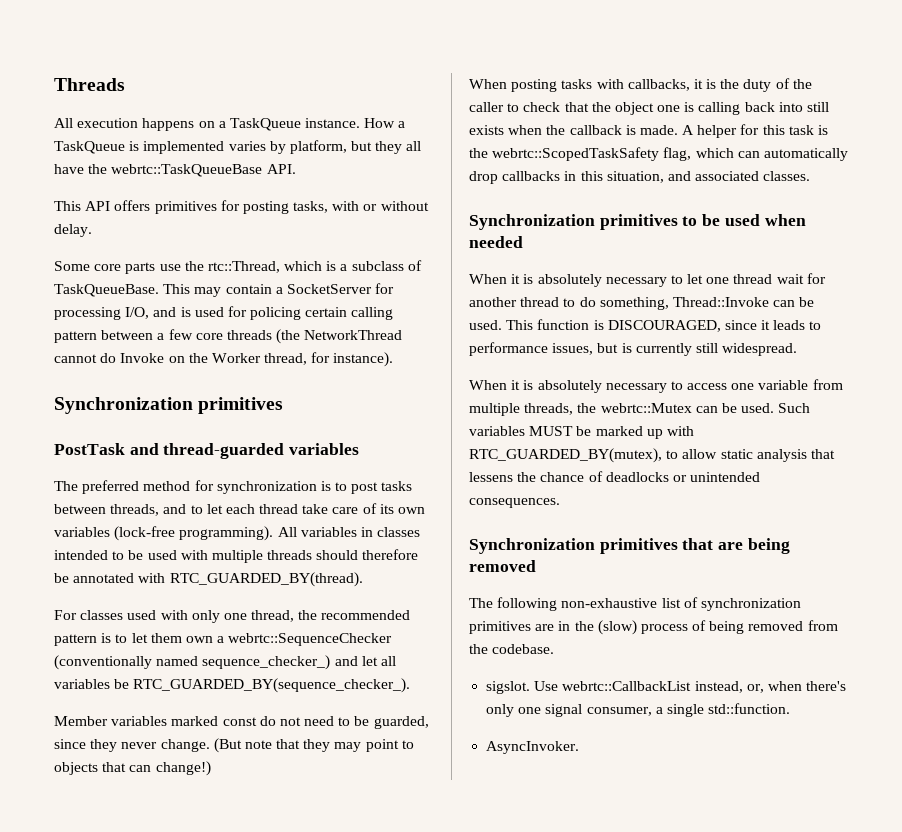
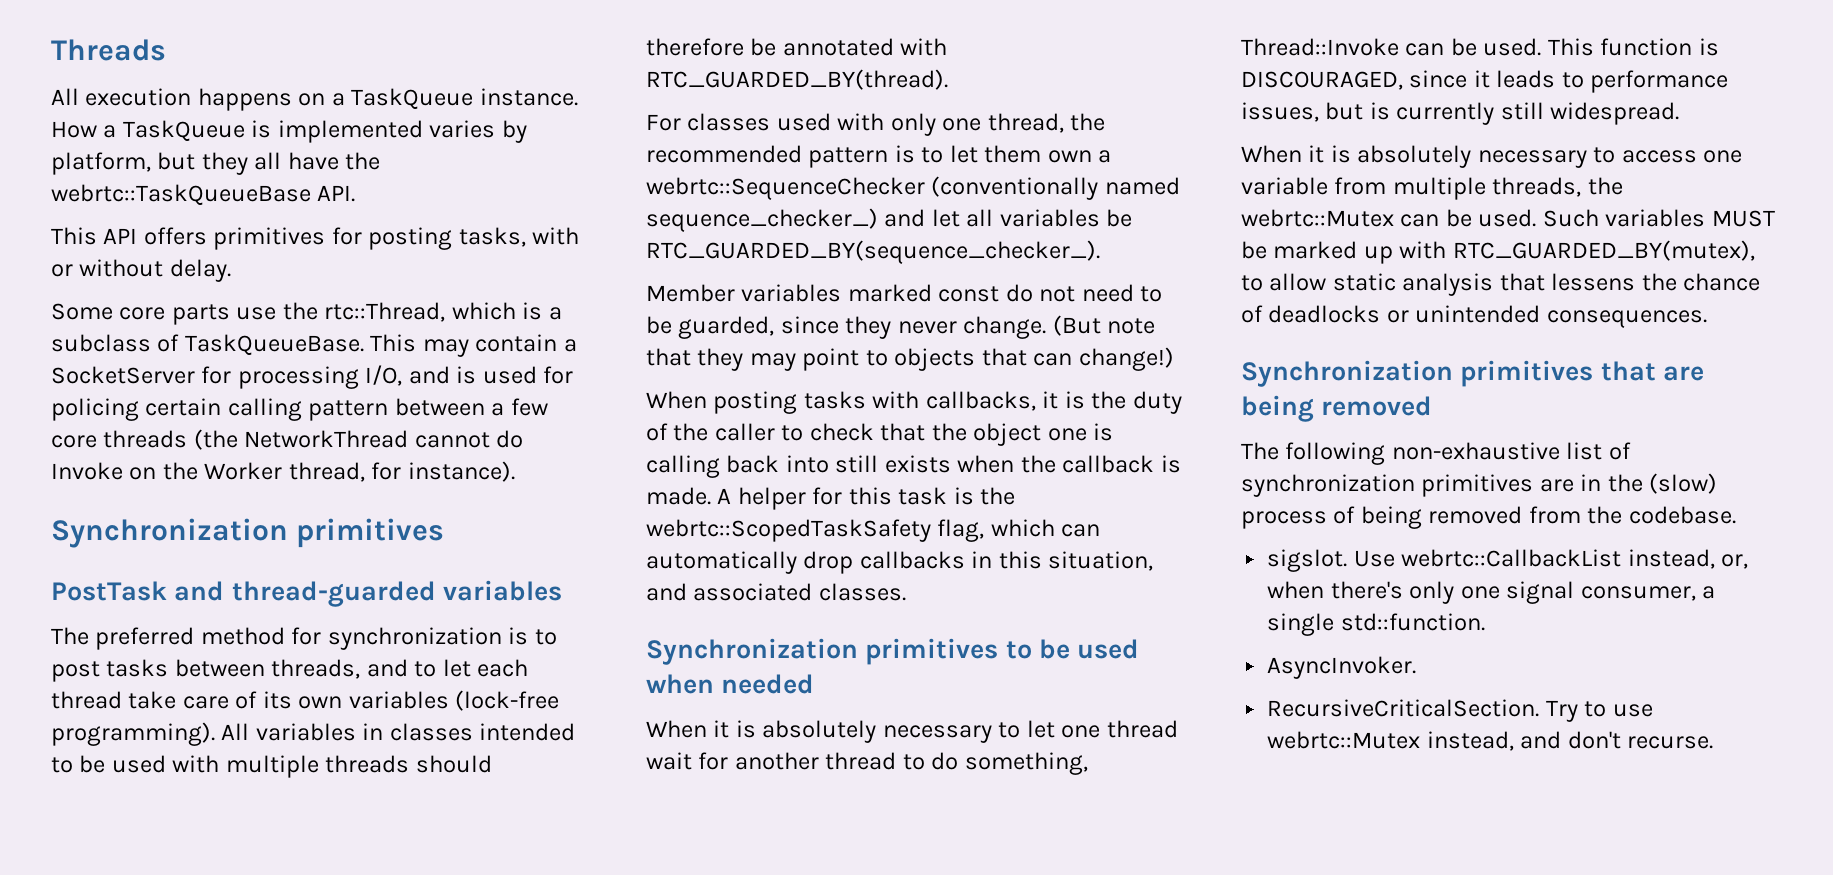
(580, 747) none -> [1267,699,1653,722] [1267,731,1714,751] // RecursiveCriticalSection. Try to use webrtc::Mutex instead, and don't recurse.

